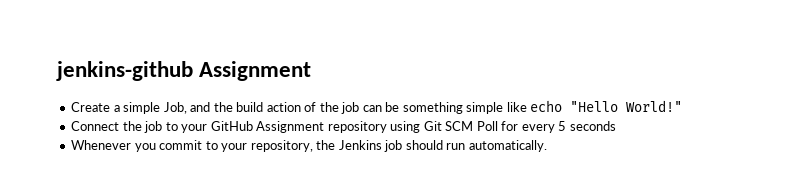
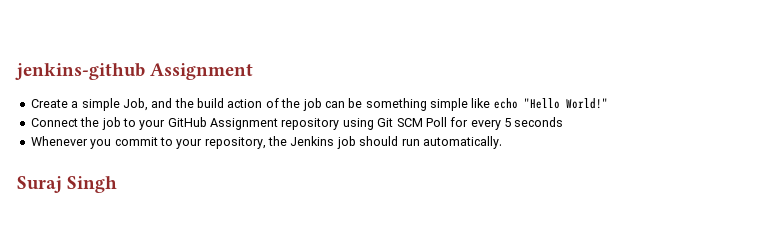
(547, 146) none -> [17,176,118,193] // Suraj Singh

